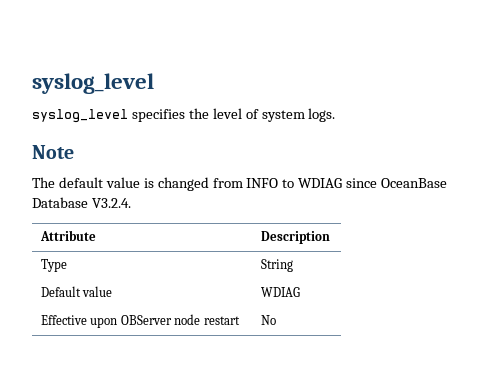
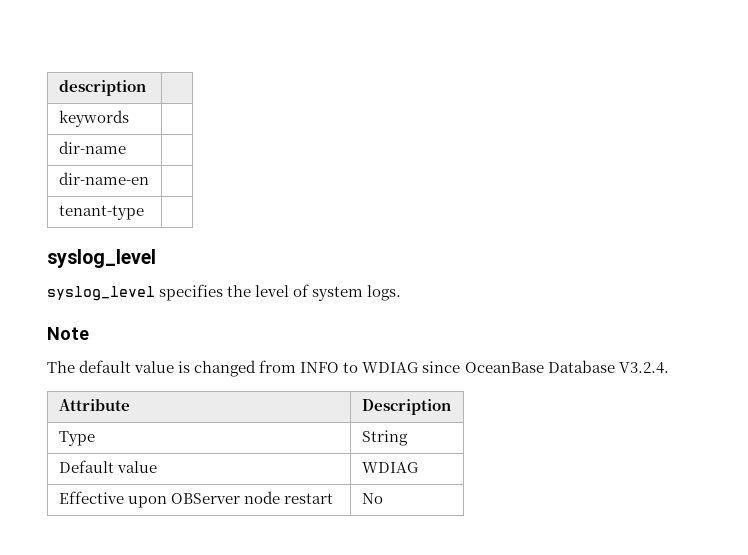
(32, 83) none -> [58,80,146,96] [58,110,129,127] [58,141,126,154] [58,172,149,185] [58,205,144,220] description | // keywords | // dir-name | // dir-name-en | // tenant-type | //

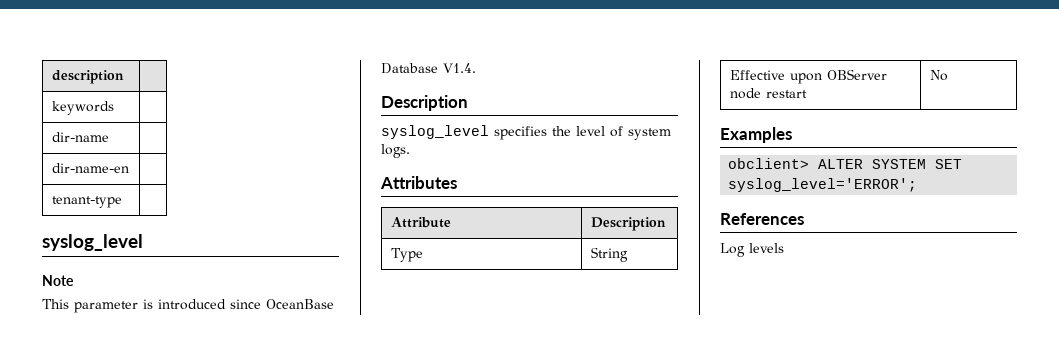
(156, 258) none -> [42,275,74,286] [42,299,334,313] [381,63,476,74] [381,95,468,111] // Note // This parameter is introduced since OceanBase Database V1.4. // Description
[47,327,89,340] [47,360,669,377] Note // The default value is changed from INFO to WDIAG since OceanBase Database V3.2.4. -> [380,176,457,189] Attributes
[58,460,157,473] [361,462,418,473] // Default value | WDIAG -> (628, 254) none
(383, 498) none -> [720,127,792,143] [728,158,963,169] [728,178,918,192] [720,213,804,225] [720,243,784,257] // Examples // obclient> ALTER SYSTEM SET syslog_level='ERROR'; // References // Log levels

